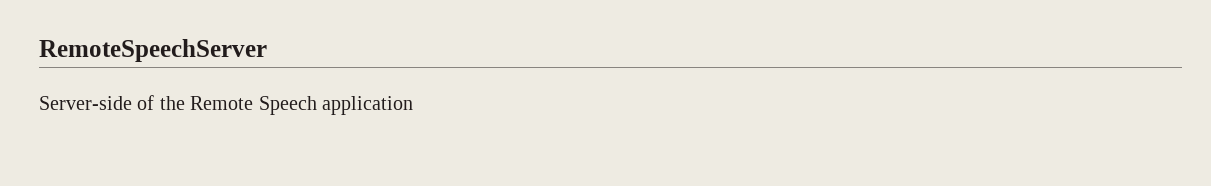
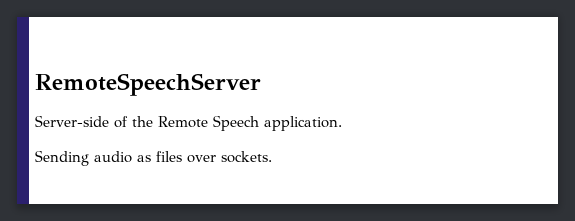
[322,96,413,115] application -> [264,116,342,131] [35,150,272,166] application. // Sending audio as files over sockets.

